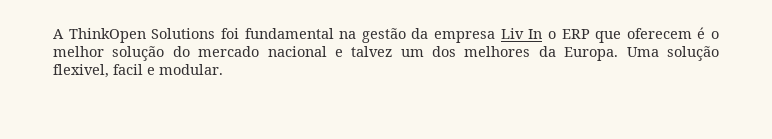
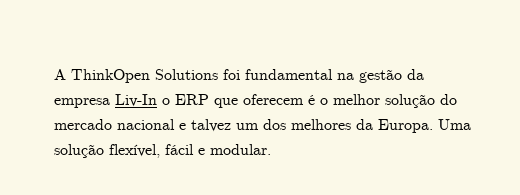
[500,28,543,39] Liv In -> [115,94,157,107] Liv-In
[53,64,143,78] flexivel, facil -> [109,144,194,158] flexível, fácil

